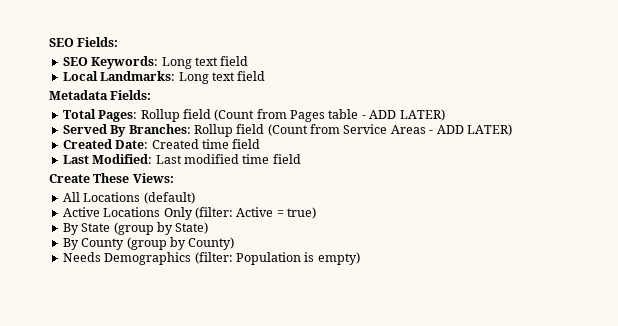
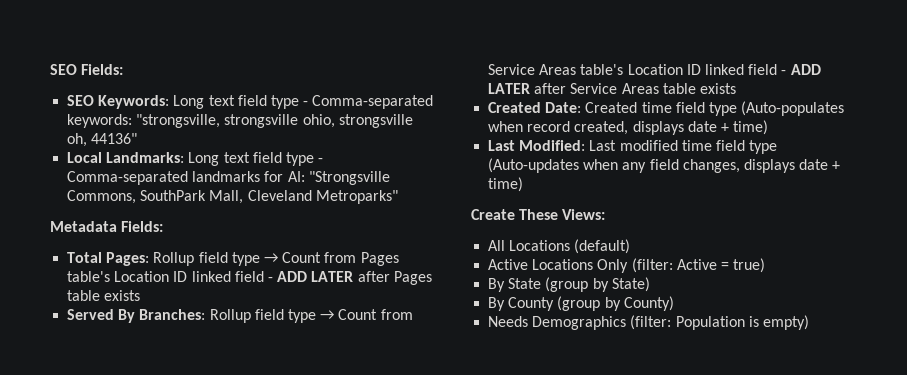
(249, 61) none -> [270,95,434,109] [67,114,413,128] [67,133,138,147] type - Comma-separated keywords: "strongsville, strongsville ohio, strongsville oh, 44136"
(266, 76) none -> [285,152,324,166] [67,171,390,185] [67,190,398,204] type - Comma-separated landmarks for AI: "Strongsville Commons, SouthPark Mall, Cleveland Metroparks"
[214,109,445,122] (Count from Pages table - ADD LATER) -> [231,252,399,266] [67,271,432,285] [67,290,141,301] type → Count from Pages table's Location ID linked field - ADD LATER after Pages table exists
[267,124,512,136] (Count from Service Areas - ADD LATER) -> [287,309,413,323] [488,64,821,75] [488,83,736,94] type → Count from Service Areas table's Location ID linked field - ADD LATER after Service Areas table exists
(261, 144) none -> [708,101,845,116] [488,120,769,135] type (Auto-populates when record created, displays date + time)
(301, 159) none -> [749,140,778,154] [488,158,841,173] [488,177,524,192] type (Auto-updates when any field changes, displays date + time)

